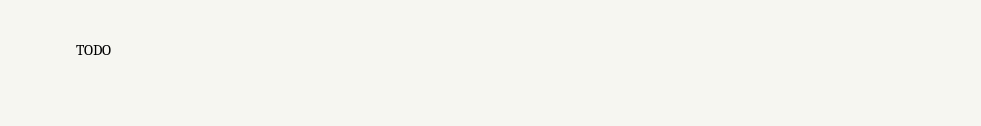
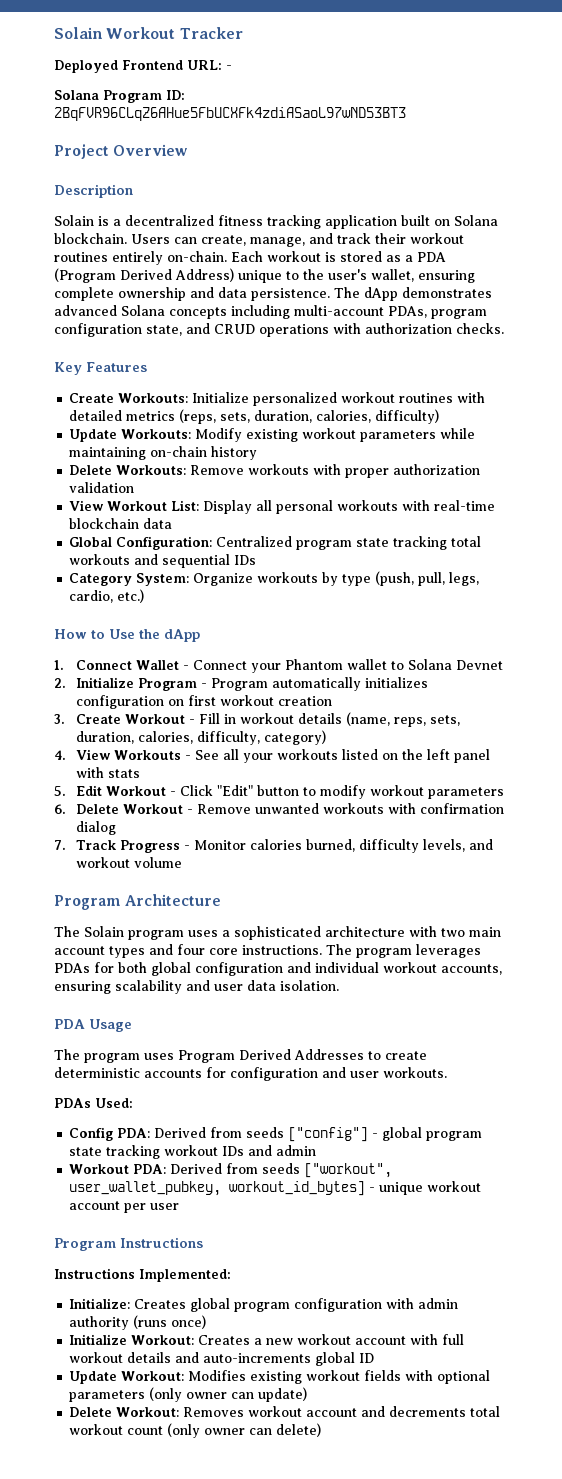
[76,45,111,55] TODO -> [54,27,243,39] [54,60,232,73] [54,90,185,103] [54,107,406,121] [54,144,188,159] [54,184,133,198] [54,215,498,229] [54,233,464,247] [54,251,446,265] [54,268,475,283] [54,287,492,301] [54,305,487,319] [54,323,504,337] [54,362,147,375] [69,392,486,406] [69,409,440,424] [69,428,476,442] [69,446,258,460] [69,464,481,478] [69,482,135,493] [69,500,496,514] [69,518,173,529] [69,536,482,550] [69,554,257,568] [69,571,480,586] [69,589,145,603] [54,629,200,642] [54,659,504,673] [54,677,429,691] [76,695,333,709] [54,712,461,727] [76,730,327,745] [54,749,491,763] [76,767,141,778] [54,785,505,799] [54,803,505,814] [76,821,117,835] [54,839,494,853] [76,857,183,868] [54,894,222,910] [54,926,501,940] [54,944,481,958] [54,962,502,976] [54,980,339,994] [54,1019,132,1032] [54,1049,427,1063] [54,1067,447,1081] [54,1098,133,1108] [69,1127,483,1142] [69,1145,317,1159] [69,1163,393,1178] [69,1181,482,1196] [69,1201,180,1213] [54,1237,203,1251] [54,1268,231,1282] [69,1298,459,1312] [69,1315,207,1330] [69,1334,465,1345] [69,1352,375,1366] [69,1370,491,1384] [69,1387,308,1402] [69,1406,501,1417] [69,1423,322,1438] Solain Workout Tracker // Deployed Frontend URL: - // Solana Program ID: 2BqFVR96CLqZ6AHue5FbUCXFk4zdiASaoL97wND53BT3 // Project Overview // Description // Solain is a decentralized fitness tracking application built on Solana blockchain. Users can create, manage, and track their workout routines entirely on-chain. Each workout is stored as a PDA (Program Derived Address) unique to the user's wallet, ensuring complete ownership and data persistence. The dApp demonstrates advanced Solana concepts including multi-account PDAs, program configuration state, and CRUD operations with authorization checks. // Key Features // Create Workouts: Initialize personalized workout routines with detailed metrics (reps, sets, duration, calories, difficulty) // Update Workouts: Modify existing workout parameters while maintaining on-chain history // Delete Workouts: Remove workouts with proper authorization validation // View Workout List: Display all personal workouts with real-time blockchain data // Global Configuration: Centralized program state tracking total workouts and sequential IDs // Category System: Organize workouts by type (push, pull, legs, cardio, etc.) // How to Use the dApp // 1. Connect Wallet - Connect your Phantom wallet to Solana Devnet // 2. Initialize Program - Program automatically initializes configuration on first workout creation // 3. Create Workout - Fill in workout details (name, reps, sets, duration, calories, difficulty, category) // 4. View Workouts - See all your workouts listed on the left panel with stats // 5. Edit Workout - Click "Edit" button to modify workout parameters // 6. Delete Workout - Remove unwanted workouts with confirmation dialog // 7. Track Progress - Monitor calories burned, difficulty levels, and workout volume // Program Architecture // The Solain program uses a sophisticated architecture with two main account types and four core instructions. The program leverages PDAs for both global configuration and individual workout accounts, ensuring scalability and user data isolation. // PDA Usage // The program uses Program Derived Addresses to create deterministic accounts for configuration and user workouts. // PDAs Used: // Config PDA: Derived from seeds ["config"] - global program state tracking workout IDs and admin // Workout PDA: Derived from seeds ["workout", user_wallet_pubkey, workout_id_bytes] - unique workout account per user // Program Instructions // Instructions Implemented: // Initialize: Creates global program configuration with admin authority (runs once) // Initialize Workout: Creates a new workout account with full workout details and auto-increments global ID // Update Workout: Modifies existing workout fields with optional parameters (only owner can update) // Delete Workout: Removes workout account and decrements total workout count (only owner can delete)

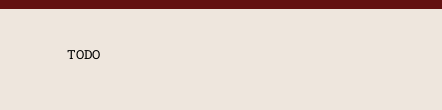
[54,27,243,39] [54,60,232,73] [54,90,185,103] [54,107,406,121] [54,144,188,159] [54,184,133,198] [54,215,498,229] [54,233,464,247] [54,251,446,265] [54,268,475,283] [54,287,492,301] [54,305,487,319] [54,323,504,337] [54,362,147,375] [69,392,486,406] [69,409,440,424] [69,428,476,442] [69,446,258,460] [69,464,481,478] [69,482,135,493] [69,500,496,514] [69,518,173,529] [69,536,482,550] [69,554,257,568] [69,571,480,586] [69,589,145,603] [54,629,200,642] [54,659,504,673] [54,677,429,691] [76,695,333,709] [54,712,461,727] [76,730,327,745] [54,749,491,763] [76,767,141,778] [54,785,505,799] [54,803,505,814] [76,821,117,835] [54,839,494,853] [76,857,183,868] [54,894,222,910] [54,926,501,940] [54,944,481,958] [54,962,502,976] [54,980,339,994] [54,1019,132,1032] [54,1049,427,1063] [54,1067,447,1081] [54,1098,133,1108] [69,1127,483,1142] [69,1145,317,1159] [69,1163,393,1178] [69,1181,482,1196] [69,1201,180,1213] [54,1237,203,1251] [54,1268,231,1282] [69,1298,459,1312] [69,1315,207,1330] [69,1334,465,1345] [69,1352,375,1366] [69,1370,491,1384] [69,1387,308,1402] [69,1406,501,1417] [69,1423,322,1438] Solain Workout Tracker // Deployed Frontend URL: - // Solana Program ID: 2BqFVR96CLqZ6AHue5FbUCXFk4zdiASaoL97wND53BT3 // Project Overview // Description // Solain is a decentralized fitness tracking application built on Solana blockchain. Users can create, manage, and track their workout routines entirely on-chain. Each workout is stored as a PDA (Program Derived Address) unique to the user's wallet, ensuring complete ownership and data persistence. The dApp demonstrates advanced Solana concepts including multi-account PDAs, program configuration state, and CRUD operations with authorization checks. // Key Features // Create Workouts: Initialize personalized workout routines with detailed metrics (reps, sets, duration, calories, difficulty) // Update Workouts: Modify existing workout parameters while maintaining on-chain history // Delete Workouts: Remove workouts with proper authorization validation // View Workout List: Display all personal workouts with real-time blockchain data // Global Configuration: Centralized program state tracking total workouts and sequential IDs // Category System: Organize workouts by type (push, pull, legs, cardio, etc.) // How to Use the dApp // 1. Connect Wallet - Connect your Phantom wallet to Solana Devnet // 2. Initialize Program - Program automatically initializes configuration on first workout creation // 3. Create Workout - Fill in workout details (name, reps, sets, duration, calories, difficulty, category) // 4. View Workouts - See all your workouts listed on the left panel with stats // 5. Edit Workout - Click "Edit" button to modify workout parameters // 6. Delete Workout - Remove unwanted workouts with confirmation dialog // 7. Track Progress - Monitor calories burned, difficulty levels, and workout volume // Program Architecture // The Solain program uses a sophisticated architecture with two main account types and four core instructions. The program leverages PDAs for both global configuration and individual workout accounts, ensuring scalability and user data isolation. // PDA Usage // The program uses Program Derived Addresses to create deterministic accounts for configuration and user workouts. // PDAs Used: // Config PDA: Derived from seeds ["config"] - global program state tracking workout IDs and admin // Workout PDA: Derived from seeds ["workout", user_wallet_pubkey, workout_id_bytes] - unique workout account per user // Program Instructions // Instructions Implemented: // Initialize: Creates global program configuration with admin authority (runs once) // Initialize Workout: Creates a new workout account with full workout details and auto-increments global ID // Update Workout: Modifies existing workout fields with optional parameters (only owner can update) // Delete Workout: Removes workout account and decrements total workout count (only owner can delete) -> [67,50,100,60] TODO

